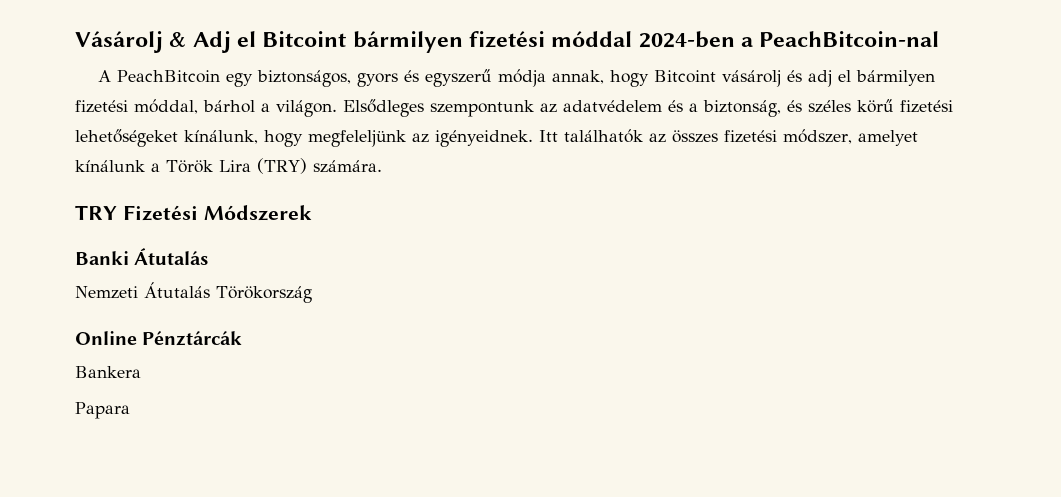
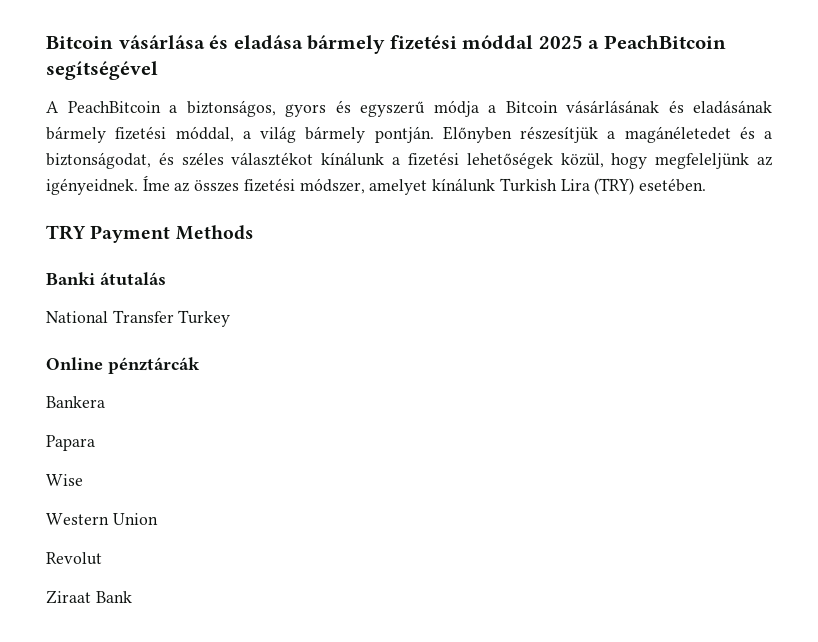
[75,31,940,53] Vásárolj & Adj el Bitcoint bármilyen fizetési móddal 2024-ben a PeachBitcoin-nal -> [46,35,726,54] [46,61,158,80] Bitcoin vásárlása és eladása bármely fizetési móddal 2025 a PeachBitcoin segítségével
[226,73,254,87] egy -> [169,105,177,113] a
[552,70,936,87] [75,99,662,117] annak, hogy Bitcoint vásárolj és adj el bármilyen fizetési móddal, bárhol a világon. Elsődleges szempontunk az adatvédelem -> [488,100,772,114] [46,126,731,143] a Bitcoin vásárlásának és eladásának bármely fizetési móddal, a világ bármely pontján. Előnyben részesítjük a magánéletedet
[703,100,781,117] biztonság, -> [46,152,151,169] biztonságodat,
[857,99,953,113] [75,129,258,147] körű fizetési lehetőségeket kínálunk, -> [231,152,604,169] választékot kínálunk a fizetési lehetőségek közül,
[539,129,643,143] Itt találhatók -> [142,175,170,191] Íme
[151,160,213,173] a Török -> [499,178,557,192] Turkish
[313,160,382,173] számára. -> [638,178,706,192] esetében.
[122,205,312,221] Fizetési Módszerek -> [90,225,253,243] Payment Methods
[134,248,209,265] [75,282,312,303] Átutalás // Nemzeti Átutalás Törökország -> [100,272,166,286] [46,310,231,327] átutalás // National Transfer Turkey
[142,331,243,346] Pénztárcák -> [108,357,200,374] pénztárcák
(130, 410) none -> [46,474,83,486] [46,513,158,525] [46,552,102,565] [46,590,132,604] // Wise // Western Union // Revolut // Ziraat Bank

